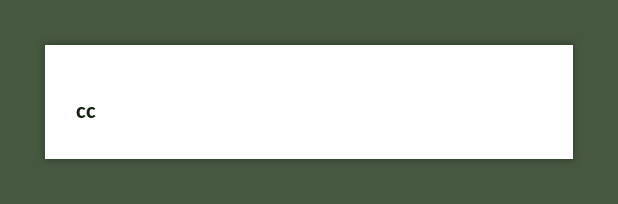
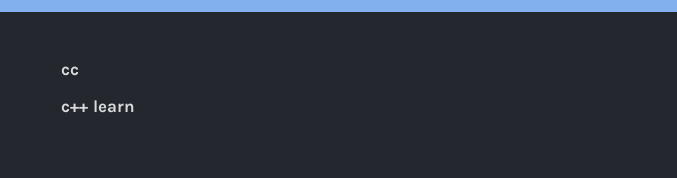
(96, 112) none -> [61,100,135,113] // c++ learn

